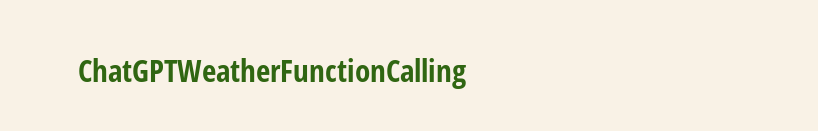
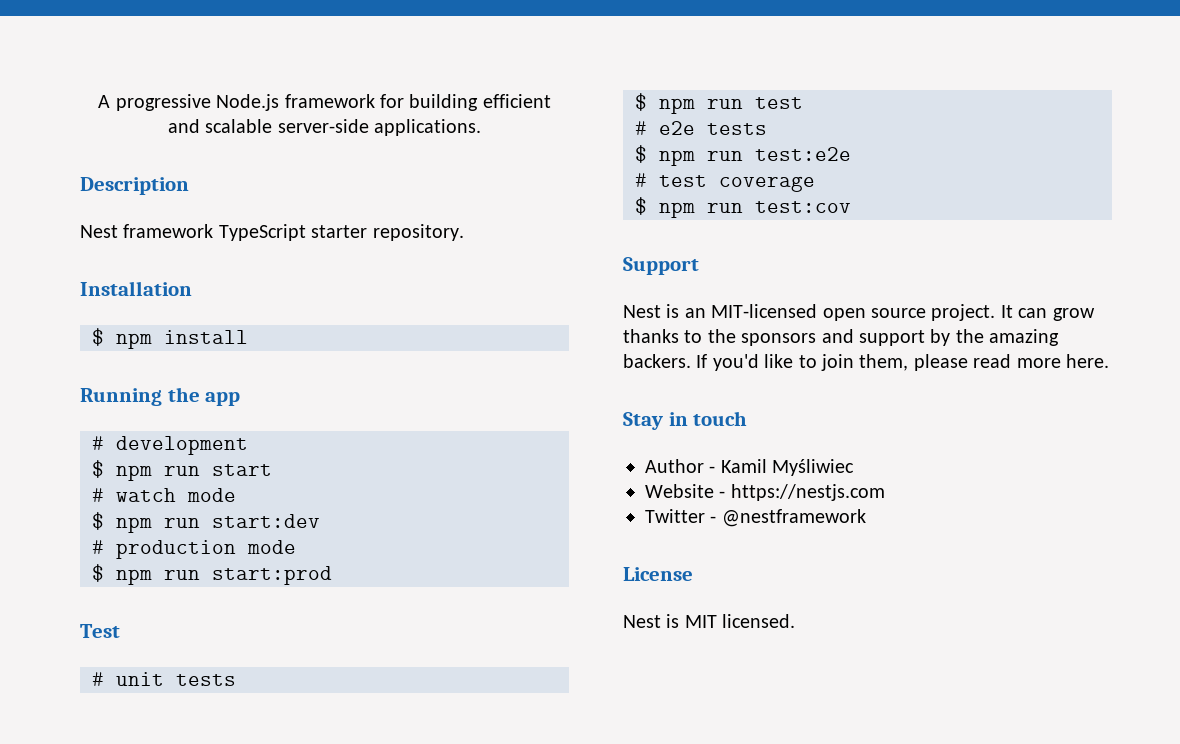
[78,58,466,89] ChatGPTWeatherFunctionCalling -> [98,94,551,111] [167,119,482,136] [80,177,189,195] [80,224,464,241] [80,281,192,296] [92,328,248,349] [80,387,241,406] [92,436,248,455] [92,460,272,481] [92,488,236,502] [92,512,320,533] [92,540,296,559] [92,564,332,585] [80,624,120,638] [92,672,236,686] [635,93,803,114] [635,121,767,135] [635,145,851,166] [635,173,815,192] [635,197,851,218] [623,257,699,275] [623,304,1095,321] [623,329,1060,346] [623,354,1109,371] [623,411,748,430] [645,459,855,476] [645,484,885,501] [645,509,866,527] [623,567,693,581] [623,614,796,628] A progressive Node.js framework for building efficient and scalable server-side applications. // Description // Nest framework TypeScript starter repository. // Installation // $ npm install // Running the app // # development // $ npm run start // # watch mode // $ npm run start:dev // # production mode // $ npm run start:prod // Test // # unit tests // $ npm run test // # e2e tests // $ npm run test:e2e // # test coverage // $ npm run test:cov // Support // Nest is an MIT-licensed open source project. It can grow thanks to the sponsors and support by the amazing backers. If you'd like to join them, please read more here. // Stay in touch // Author - Kamil Myśliwiec // Website - https://nestjs.com // Twitter - @nestframework // License // Nest is MIT licensed.

